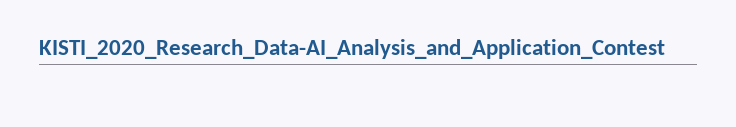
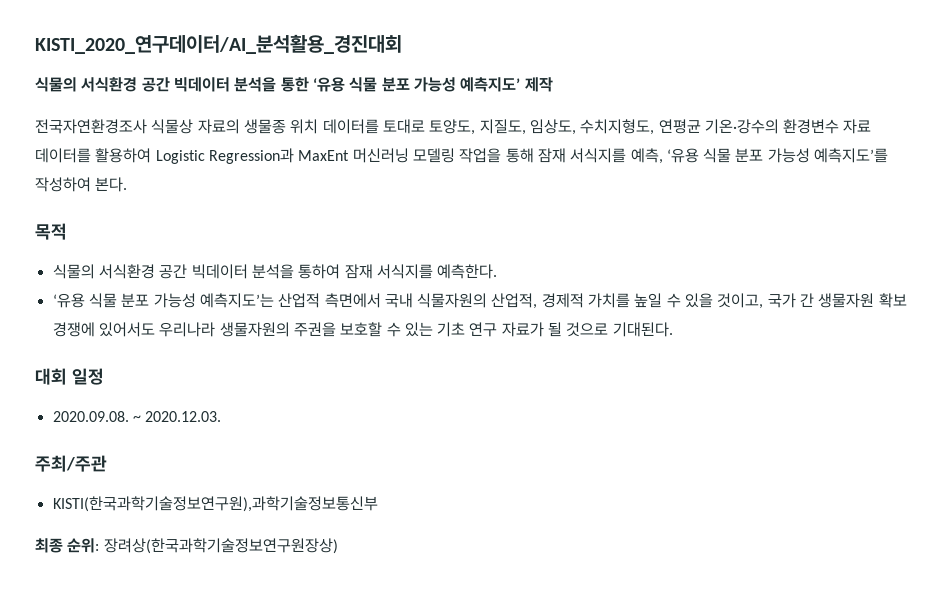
[39,39,665,59] KISTI_2020_Research_Data-AI_Analysis_and_Application_Contest -> [35,34,402,54] [35,77,553,92] [35,119,872,135] [35,148,889,164] [35,177,128,192] [35,223,67,240] [52,264,498,279] [52,293,907,309] [52,322,673,337] [35,368,104,385] [52,411,222,422] [35,455,107,472] [52,496,378,512] [35,538,338,554] KISTI_2020_연구데이터/AI_분석활용_경진대회 // 식물의 서식환경 공간 빅데이터 분석을 통한 ‘유용 식물 분포 가능성 예측지도’ 제작 // 전국자연환경조사 식물상 자료의 생물종 위치 데이터를 토대로 토양도, 지질도, 임상도, 수치지형도, 연평균 기온·강수의 환경변수 자료 데이터를 활용하여 Logistic Regression과 MaxEnt 머신러닝 모델링 작업을 통해 잠재 서식지를 예측, ‘유용 식물 분포 가능성 예측지도’를 작성하여 본다. // 목적 // 식물의 서식환경 공간 빅데이터 분석을 통하여 잠재 서식지를 예측한다. // ‘유용 식물 분포 가능성 예측지도’는 산업적 측면에서 국내 식물자원의 산업적, 경제적 가치를 높일 수 있을 것이고, 국가 간 생물자원 확보 경쟁에 있어서도 우리나라 생물자원의 주권을 보호할 수 있는 기초 연구 자료가 될 것으로 기대된다. // 대회 일정 // 2020.09.08. ~ 2020.12.03. // 주최/주관 // KISTI(한국과학기술정보연구원),과학기술정보통신부 // 최종 순위: 장려상(한국과학기술정보연구원장상)

